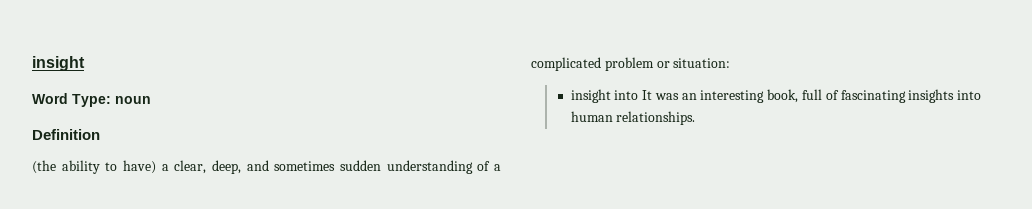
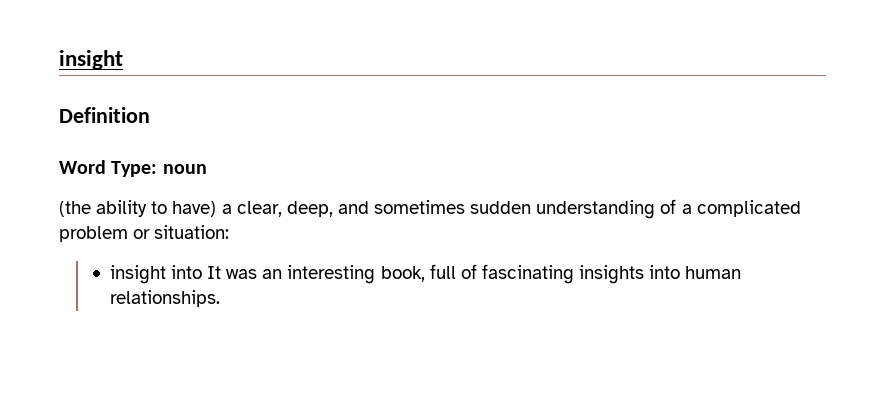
[32,56,85,71] insight -> [59,50,123,70] [59,107,150,123] insight // Definition
[32,129,100,140] // Definition -> (207, 169) none

